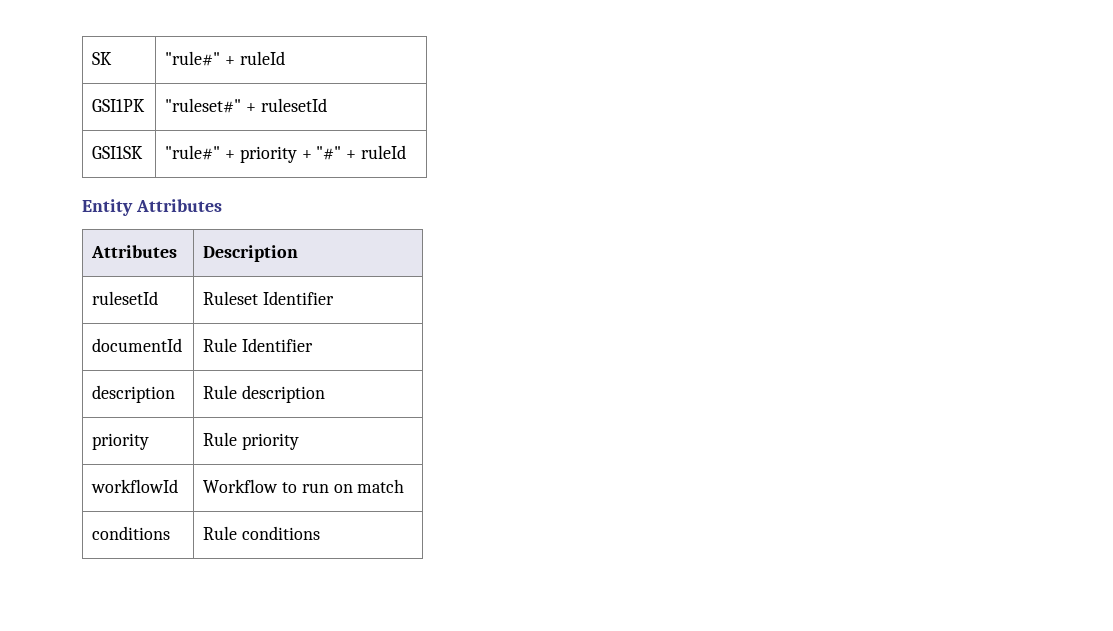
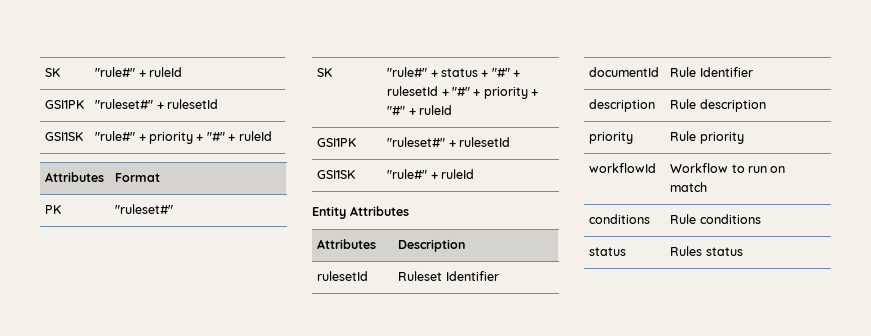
(406, 152) none -> [45,172,105,182] [115,173,161,182] [45,205,62,214] [115,204,174,214] [317,68,333,77] [387,67,521,77] [387,86,539,99] [387,105,453,115] [317,138,357,147] [387,137,511,147] [317,170,356,179] [387,169,475,179] // Attributes | Format // PK | "ruleset#" // SK | "rule#" + status + "#" + rulesetId + "#" + priority + "#" + ruleId // GSI1PK | "ruleset#" + rulesetId // GSI1SK | "rule#" + ruleId
(321, 533) none -> [589,247,627,256] [670,246,743,256] // status | Rules status

